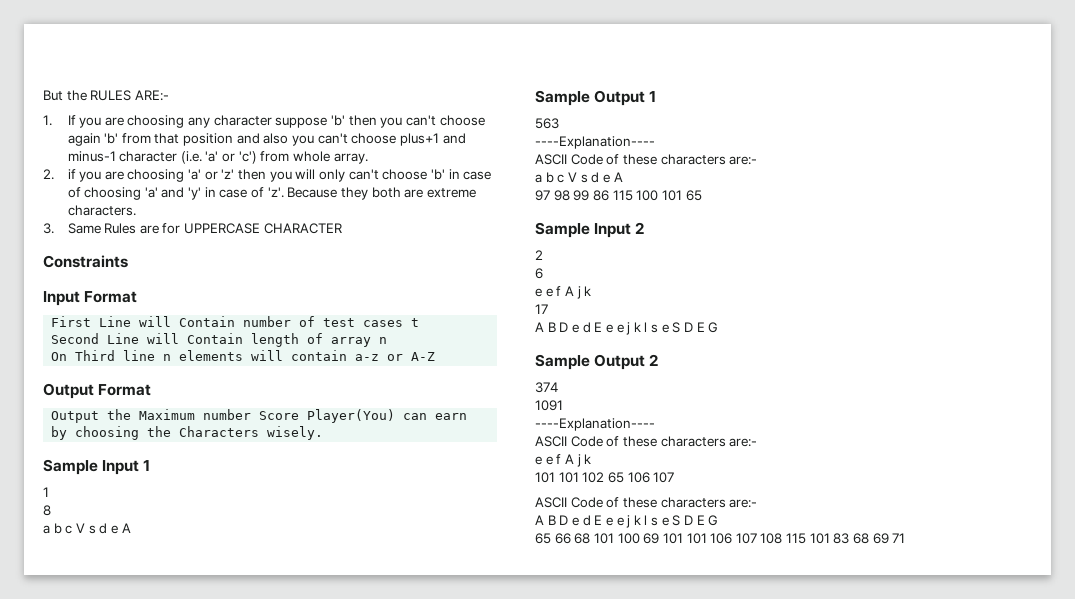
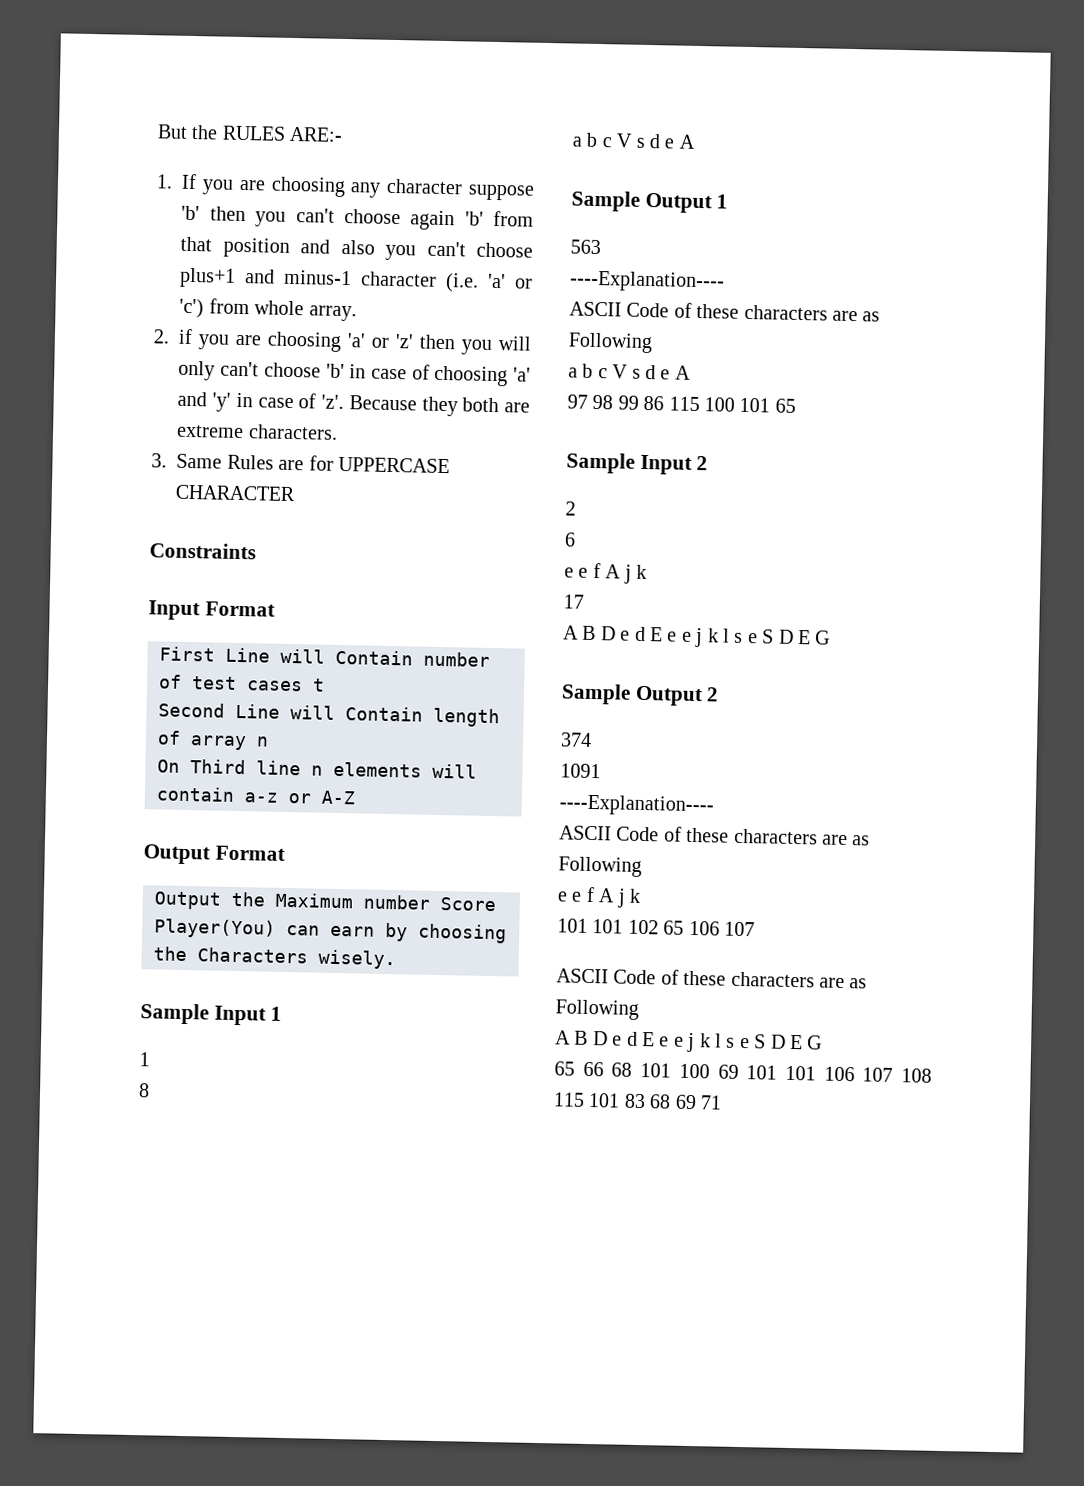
[729,156,758,165] are:- -> [832,310,881,322] [568,332,653,354] are as Following
[729,438,758,447] are:- -> [822,834,871,846] [558,856,642,877] are as Following
[729,499,758,508] are:- -> [819,977,868,989] [555,999,639,1020] are as Following

